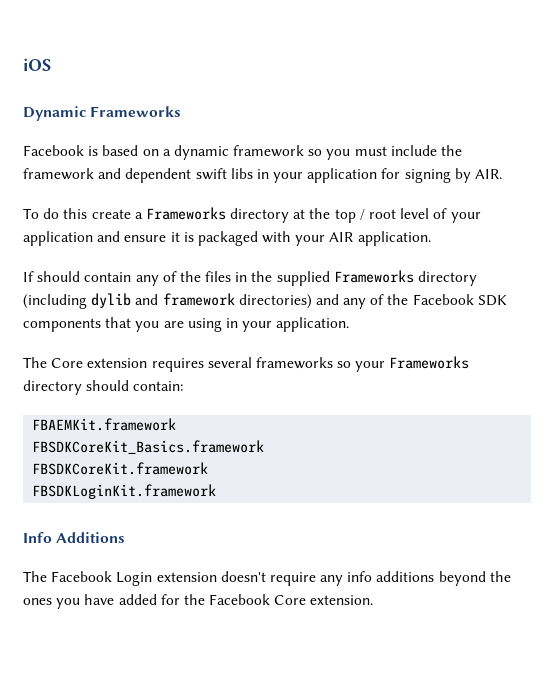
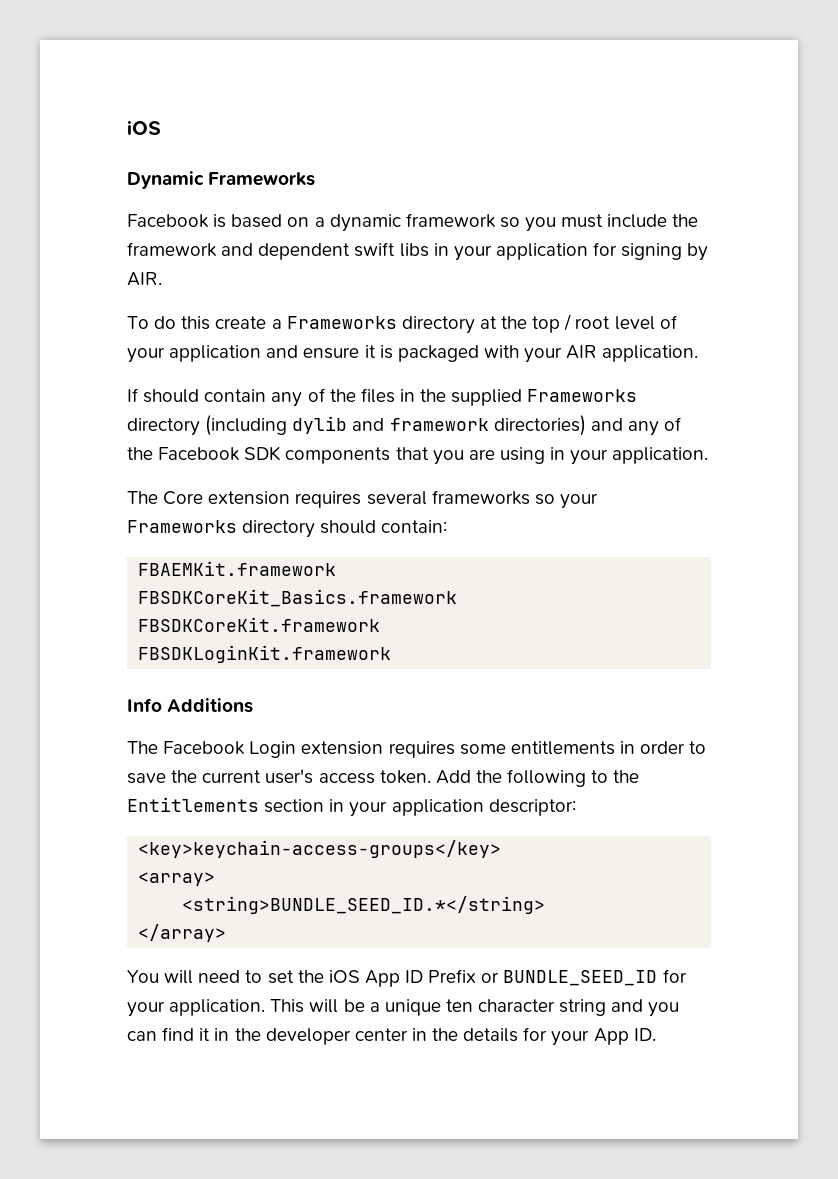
[220,571,511,586] [23,594,374,609] doesn't require any info additions beyond the ones you have added for the Facebook Core extension. -> [388,741,707,758] [127,769,640,787] [127,797,576,817] [138,840,502,858] [138,872,216,886] [182,896,546,914] [138,924,227,942] [127,969,687,987] [127,999,680,1017] [127,1027,656,1046] requires some entitlements in order to save the current user's access token. Add the following to the Entitlements section in your application descriptor: // <key>keychain-access-groups</key> // <array> // <string>BUNDLE_SEED_ID.*</string> // </array> // You will need to set the iOS App ID Prefix or BUNDLE_SEED_ID for your application. This will be a unique ten character string and you can find it in the developer center in the details for your App ID.

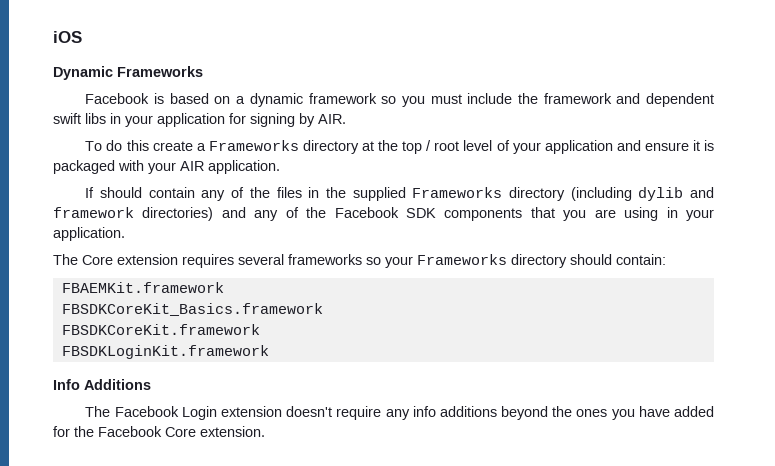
[388,741,707,758] [127,769,640,787] [127,797,576,817] [138,840,502,858] [138,872,216,886] [182,896,546,914] [138,924,227,942] [127,969,687,987] [127,999,680,1017] [127,1027,656,1046] requires some entitlements in order to save the current user's access token. Add the following to the Entitlements section in your application descriptor: // <key>keychain-access-groups</key> // <array> // <string>BUNDLE_SEED_ID.*</string> // </array> // You will need to set the iOS App ID Prefix or BUNDLE_SEED_ID for your application. This will be a unique ten character string and you can find it in the developer center in the details for your App ID. -> [286,406,715,420] [53,426,265,437] doesn't require any info additions beyond the ones you have added for the Facebook Core extension.

